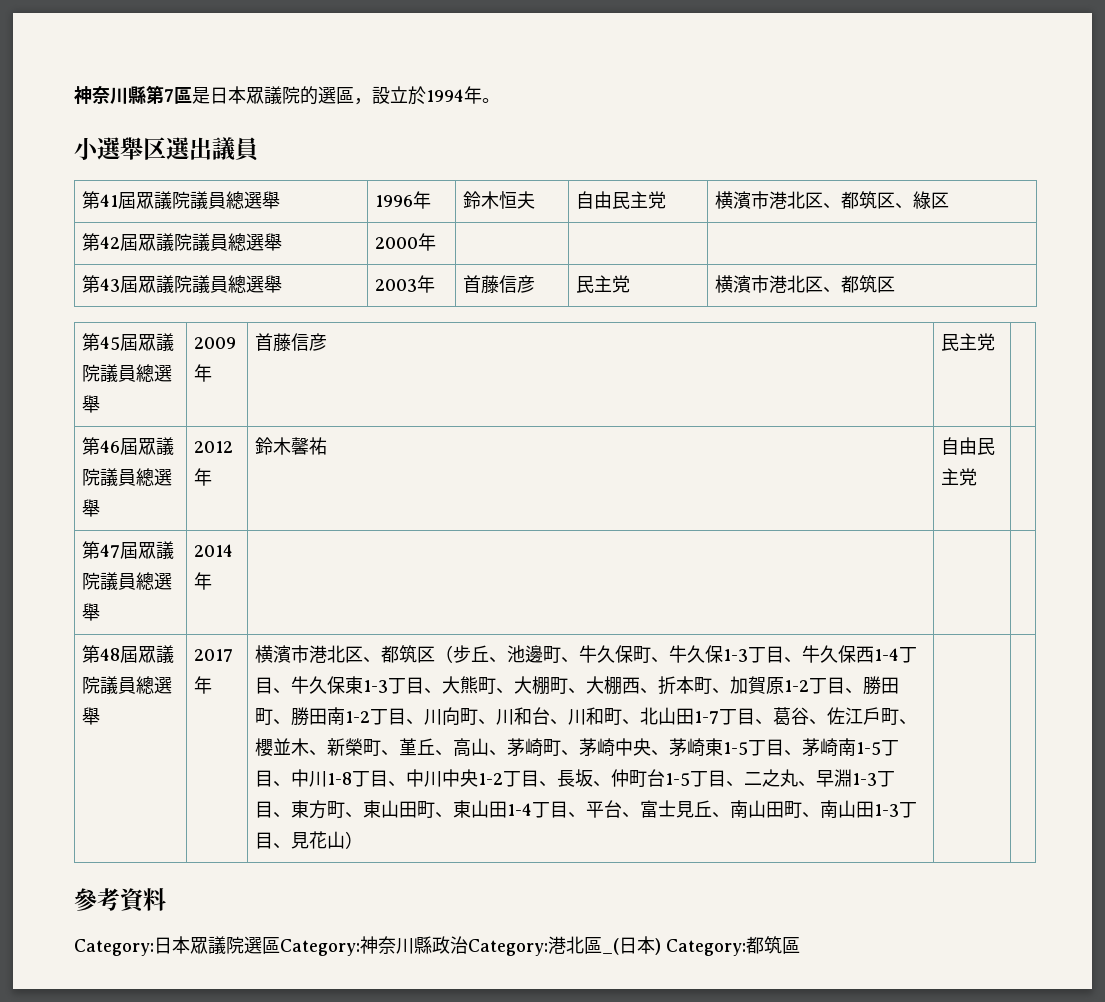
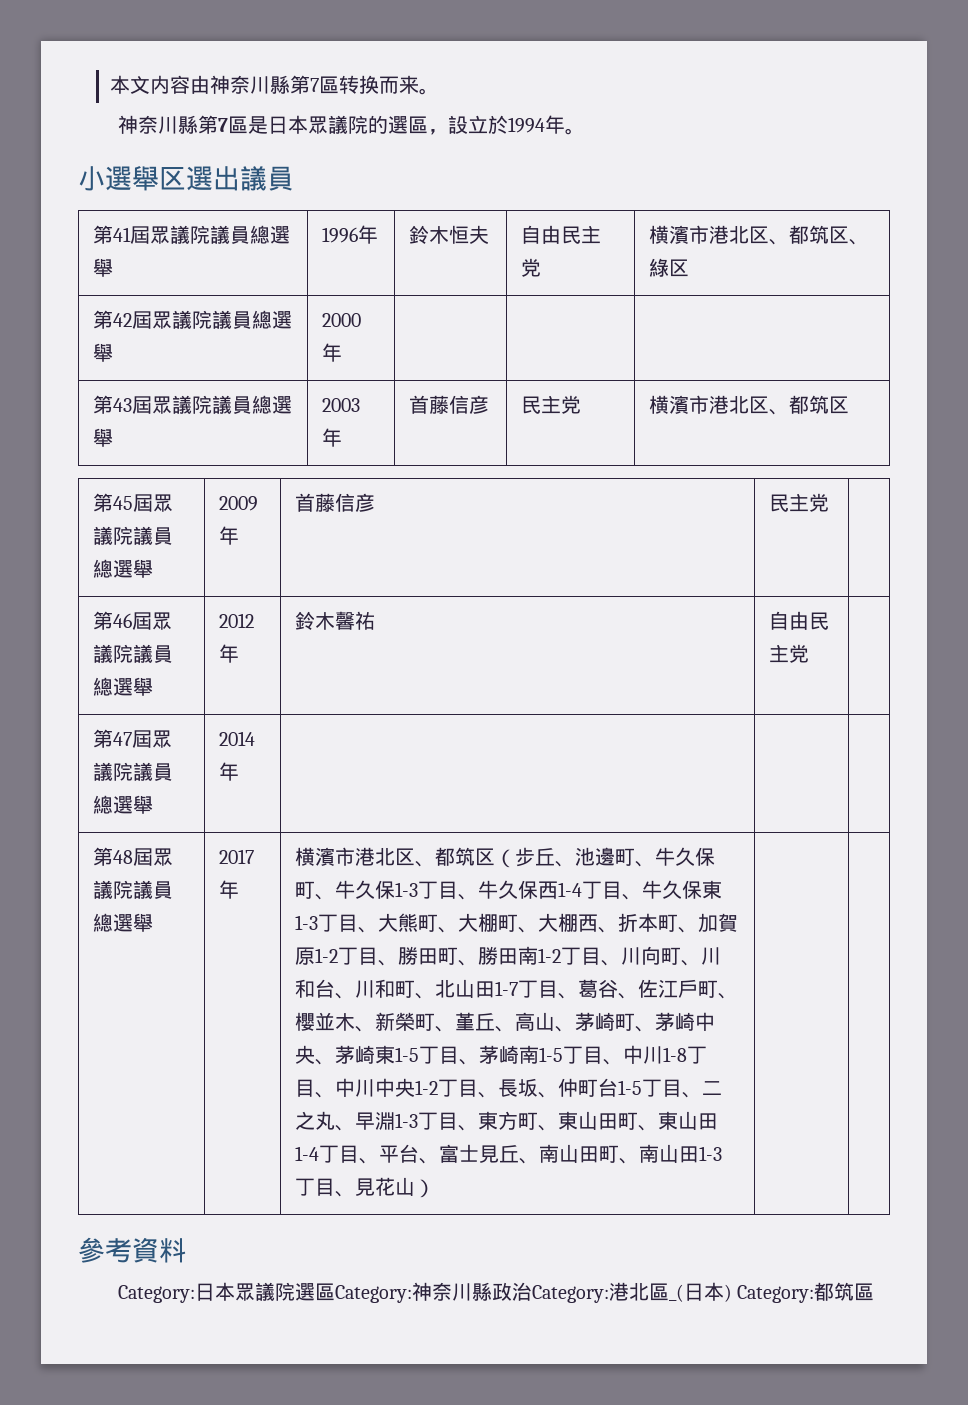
(74, 95) none -> [110,75,440,95] 本文内容由神奈川縣第7區转换而来。 //

